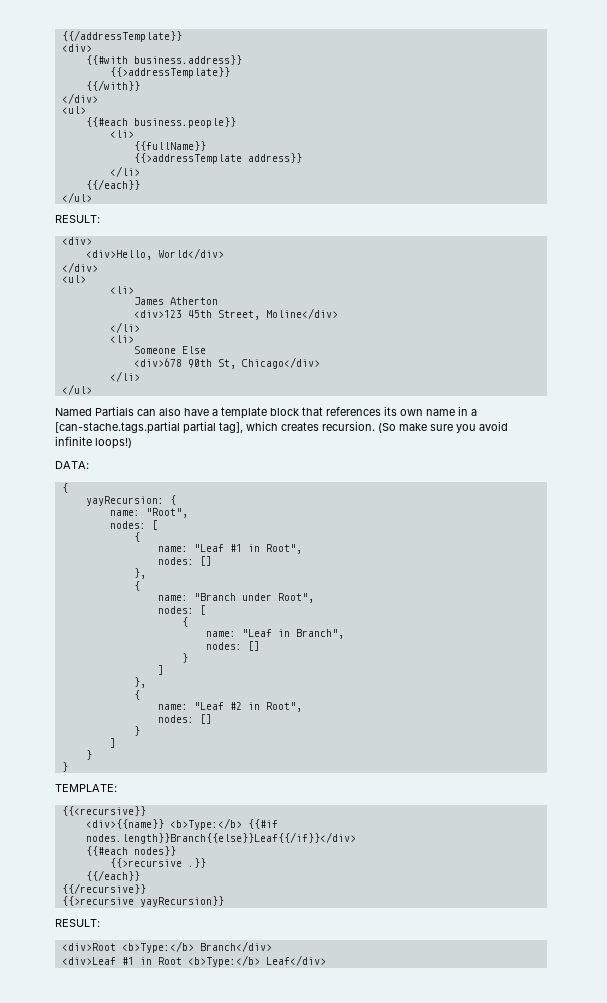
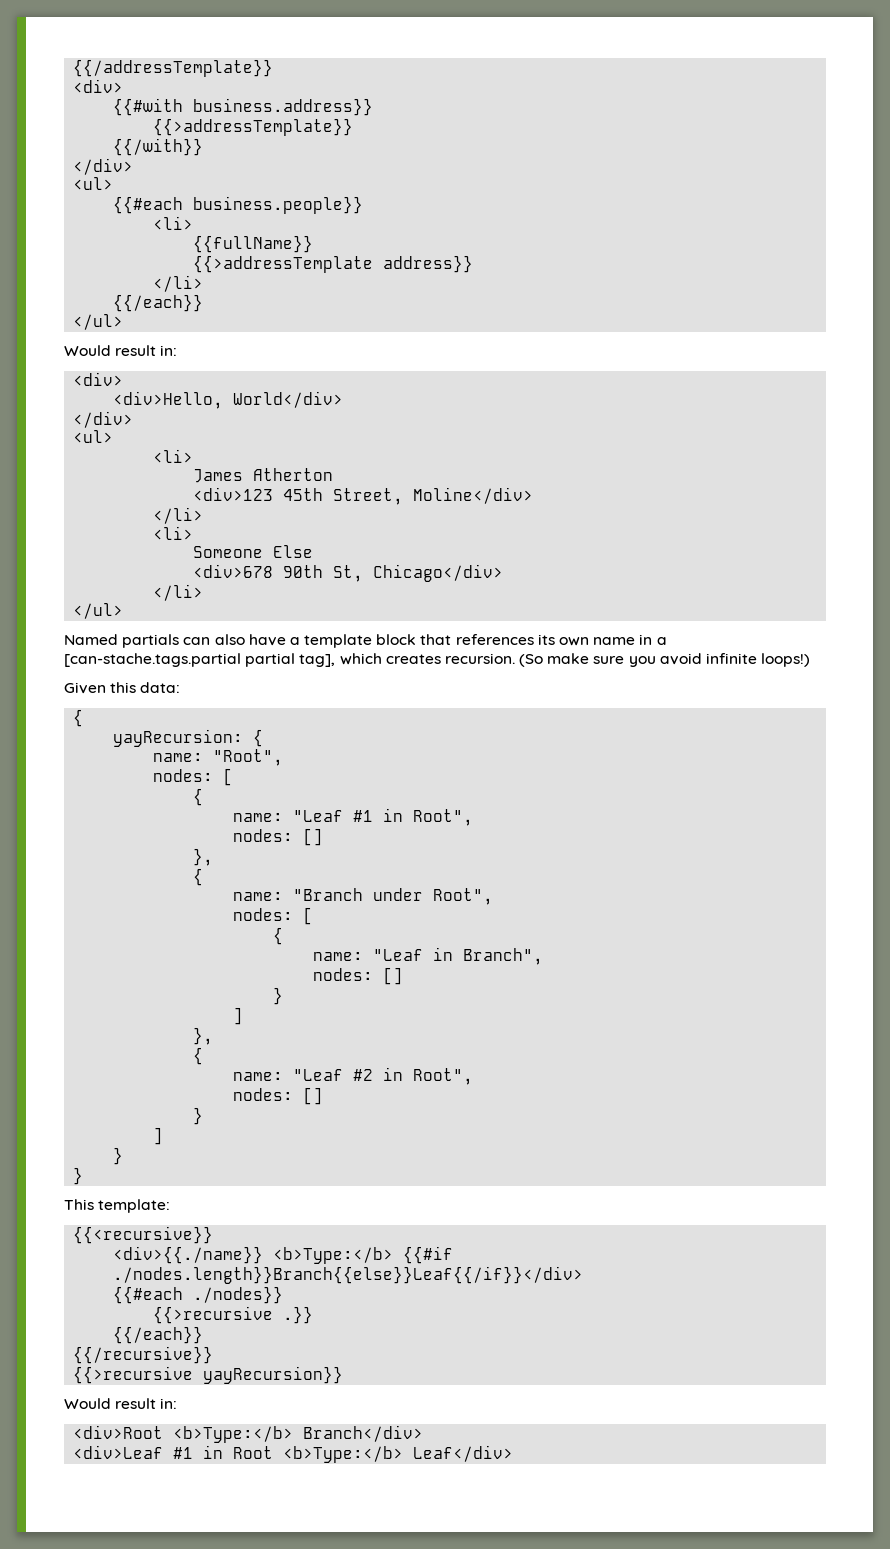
[55,215,100,223] RESULT: -> [64,345,178,356] Would result in:
[95,406,134,416] Partials -> [122,634,180,648] partials
[55,461,89,469] DATA: -> [64,682,181,694] Given this data:
[55,784,117,792] TEMPLATE: -> [64,1199,171,1213] This template:
[85,819,164,829] <div>{{name}} -> [113,1246,264,1264] <div>{{./name}}
[85,832,356,844] [85,846,176,856] nodes.length}}Branch{{else}}Leaf{{/if}}</div> // {{#each nodes}} -> [113,1266,584,1284] [113,1286,284,1304] ./nodes.length}}Branch{{else}}Leaf{{/if}}</div> // {{#each ./nodes}}
[55,919,100,927] RESULT: -> [64,1398,178,1409] Would result in:

